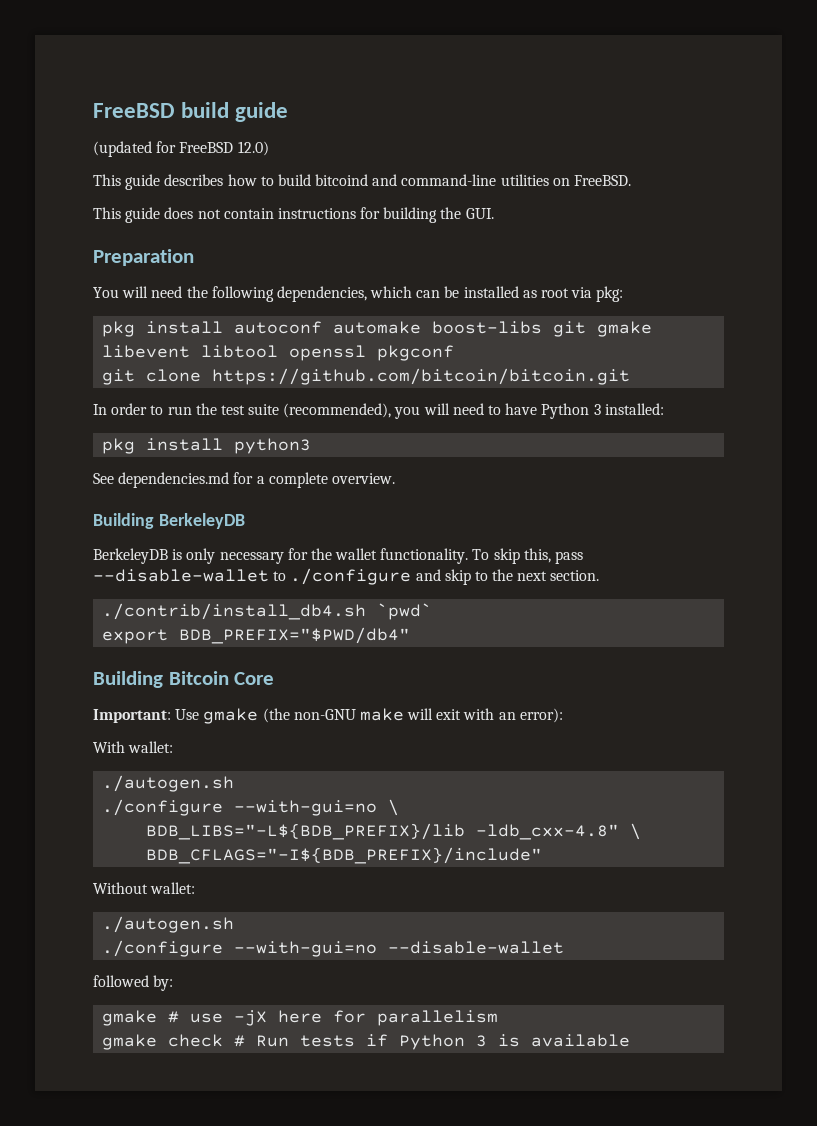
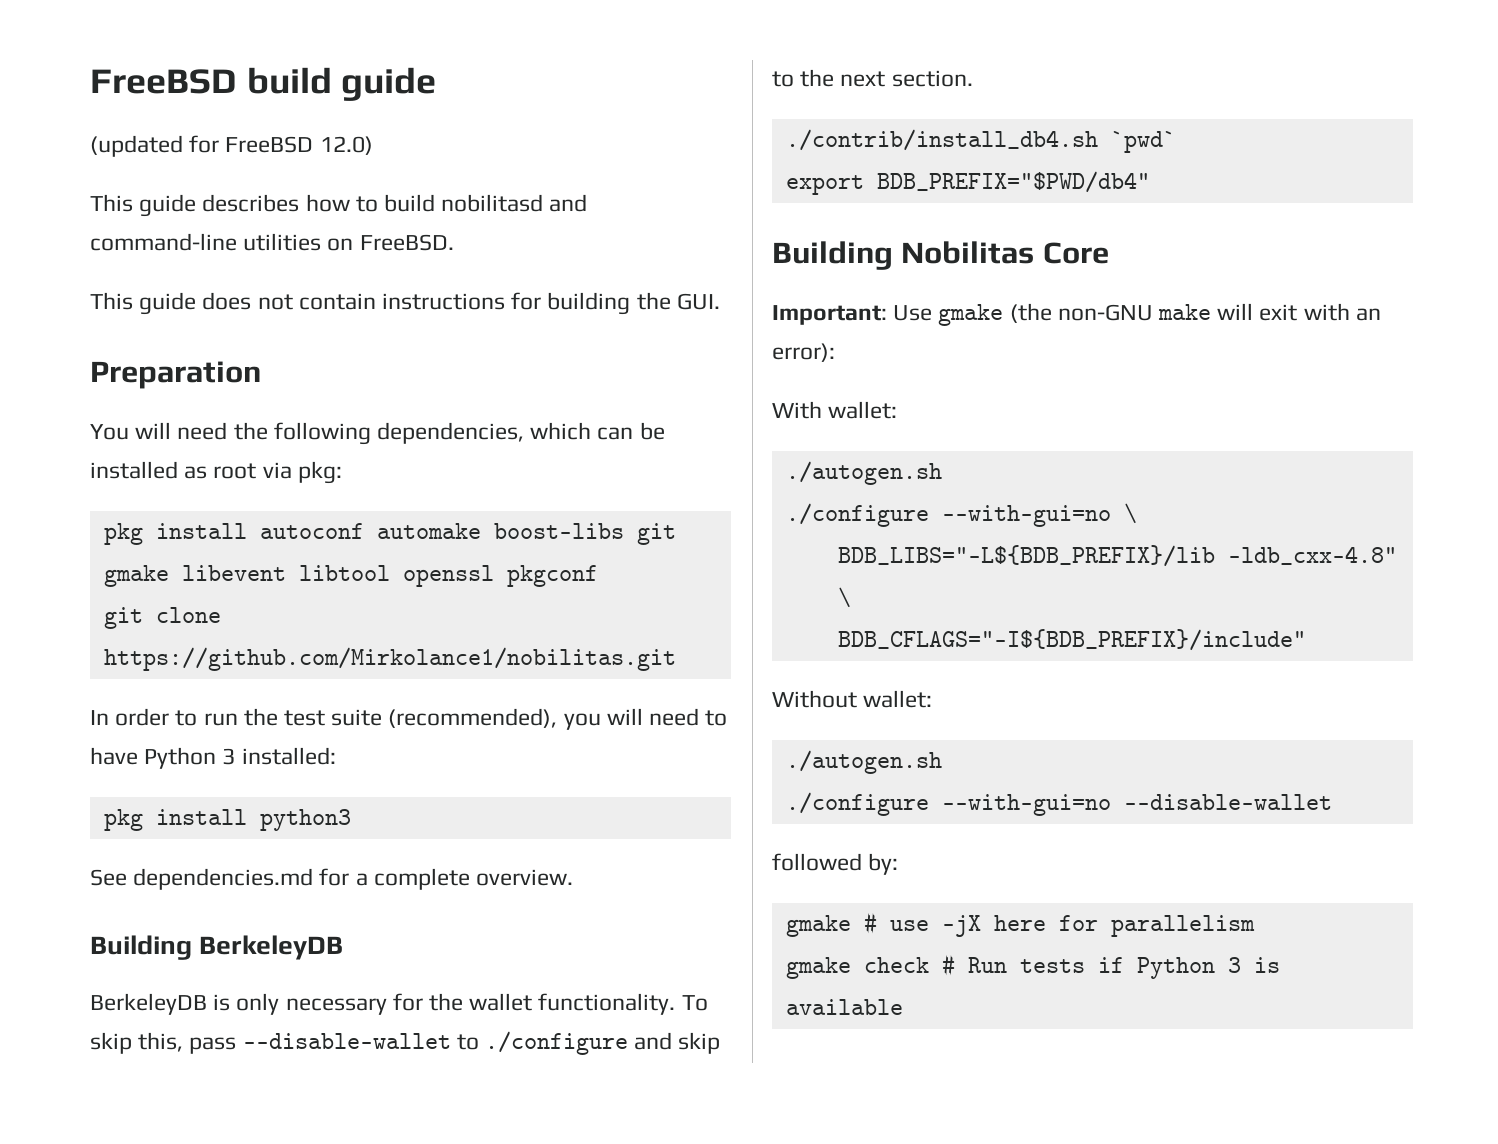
[315,174,369,186] bitcoind -> [441,194,544,212] nobilitasd
[212,368,631,385] https://github.com/bitcoin/bitcoin.git -> [103,647,676,671] https://github.com/Mirkolance1/nobilitas.git
[168,671,229,685] Bitcoin -> [901,241,1035,264] Nobilitas

